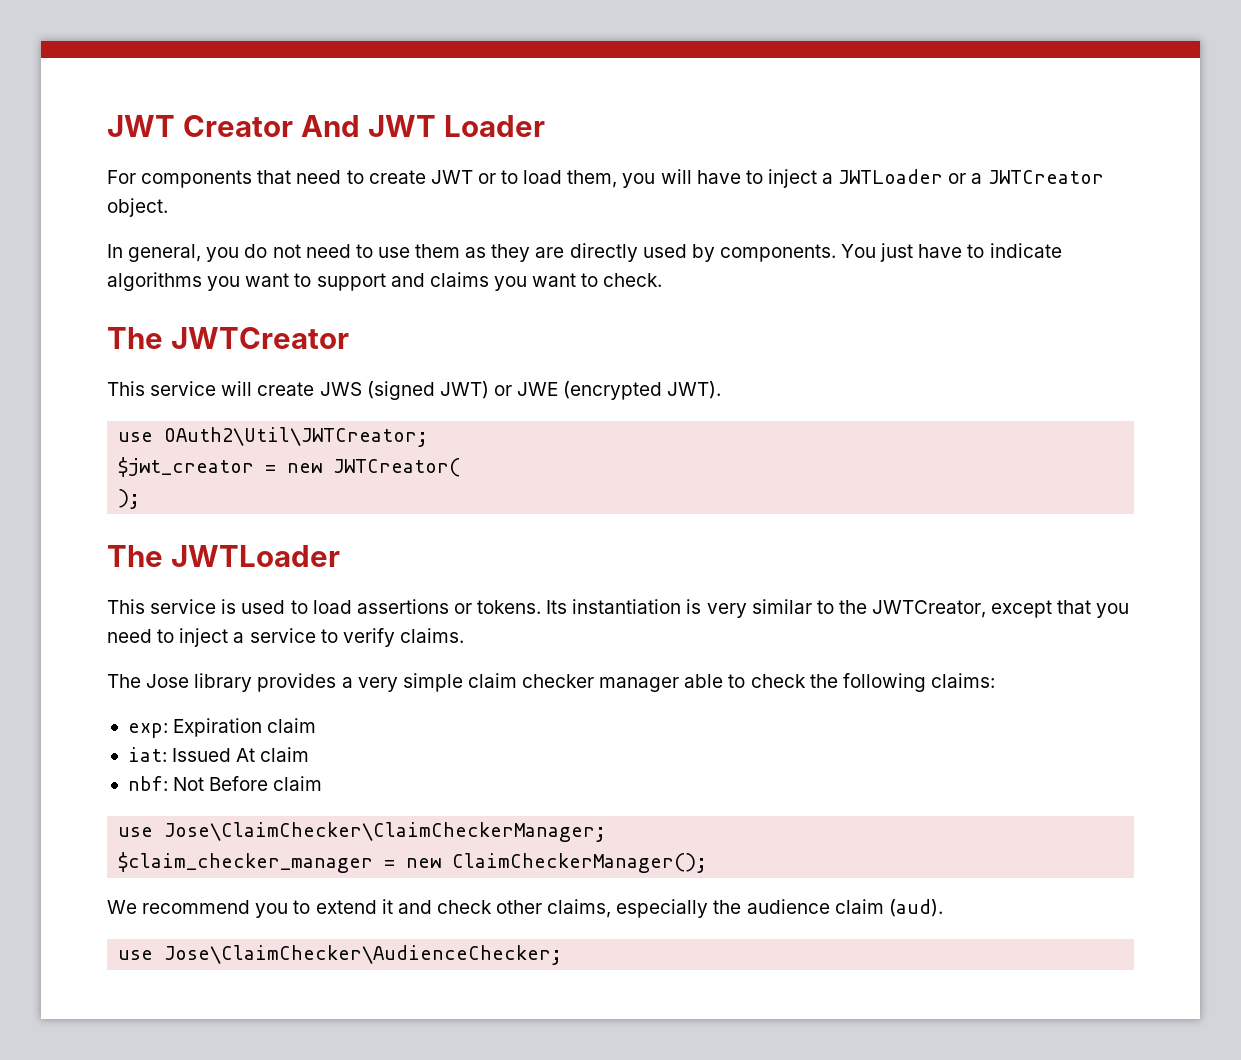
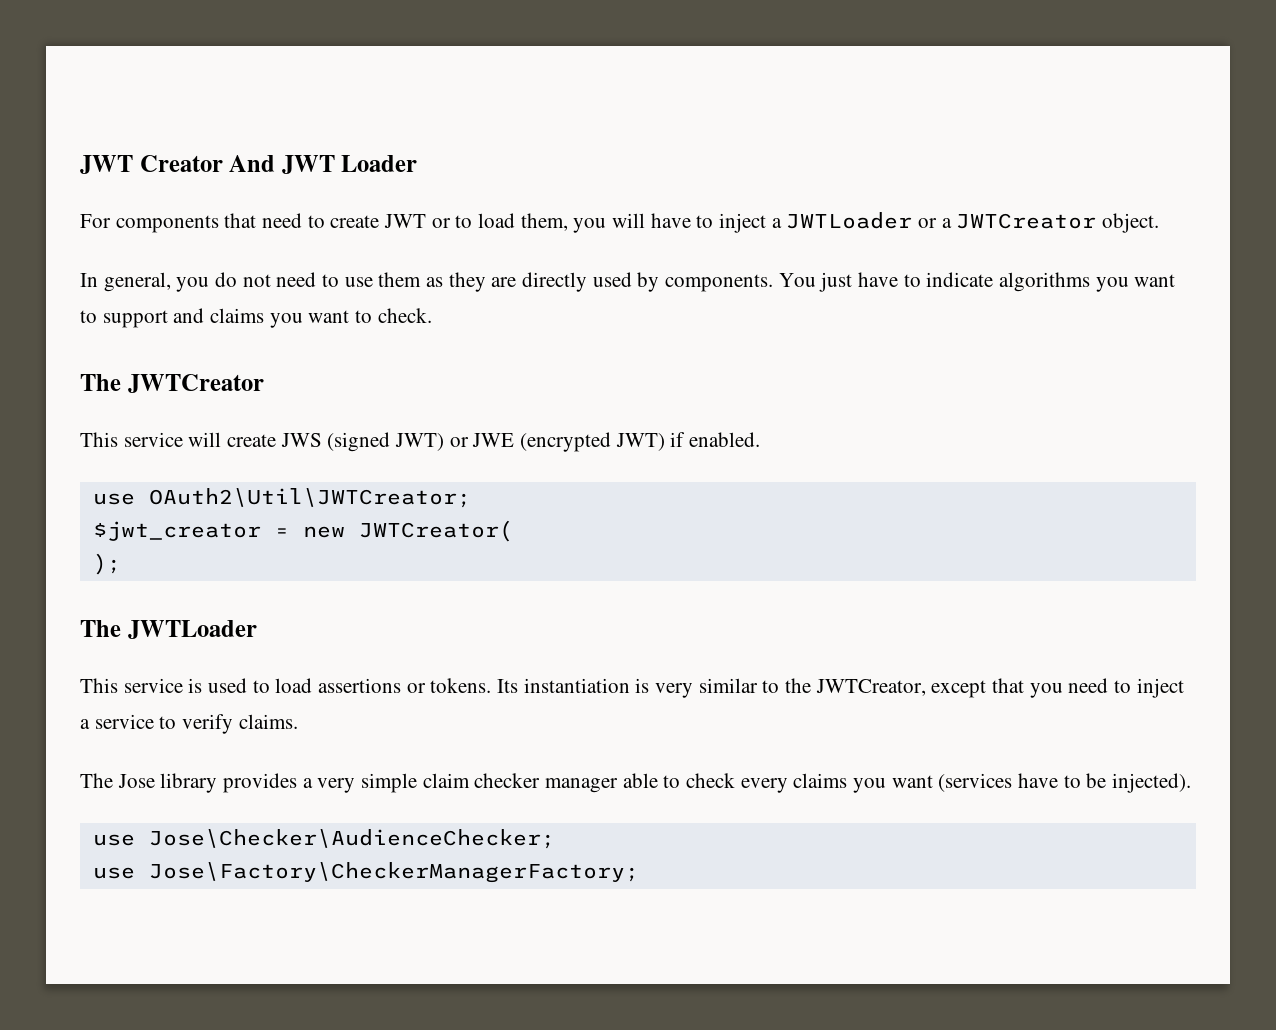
[667,381,722,399] JWT). -> [615,432,761,451] JWT) if enabled.
[809,673,995,692] [127,718,317,738] [127,747,310,762] [127,776,323,791] [118,822,607,842] [118,852,708,873] [107,899,943,918] [118,945,563,965] the following claims: // exp: Expiration claim // iat: Issued At claim // nbf: Not Before claim // use Jose\ClaimChecker\ClaimCheckerManager; // $claim_checker_manager = new ClaimCheckerManager(); // We recommend you to extend it and check other claims, especially the audience claim (aud). // use Jose\ClaimChecker\AudienceChecker; -> [740,773,1192,793] [92,829,555,849] [92,862,639,883] every claims you want (services have to be injected). // use Jose\Checker\AudienceChecker; // use Jose\Factory\CheckerManagerFactory;

